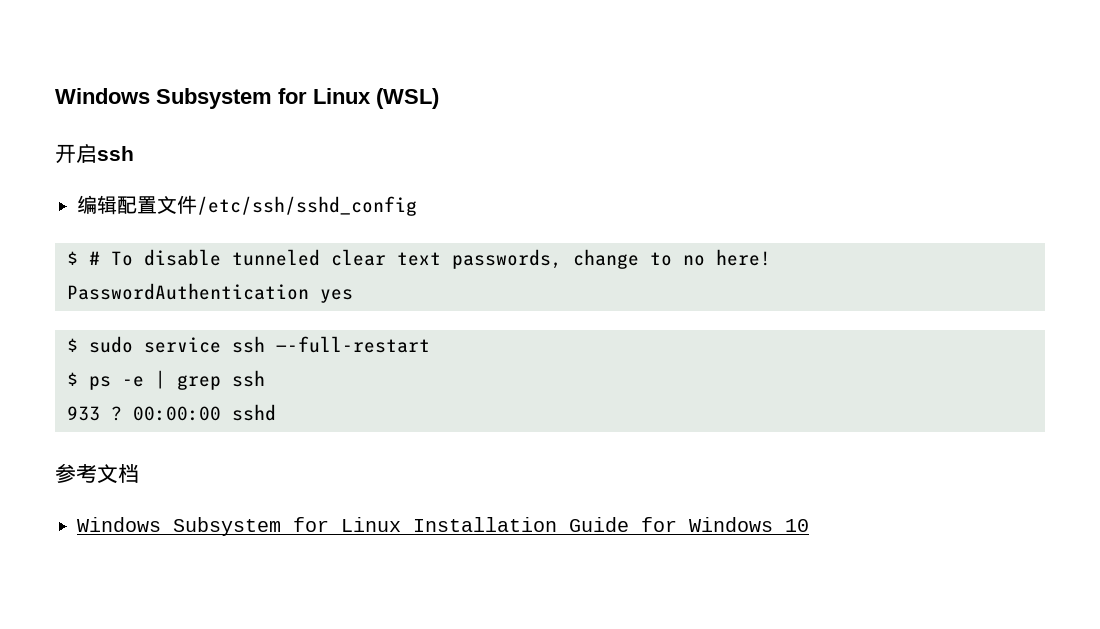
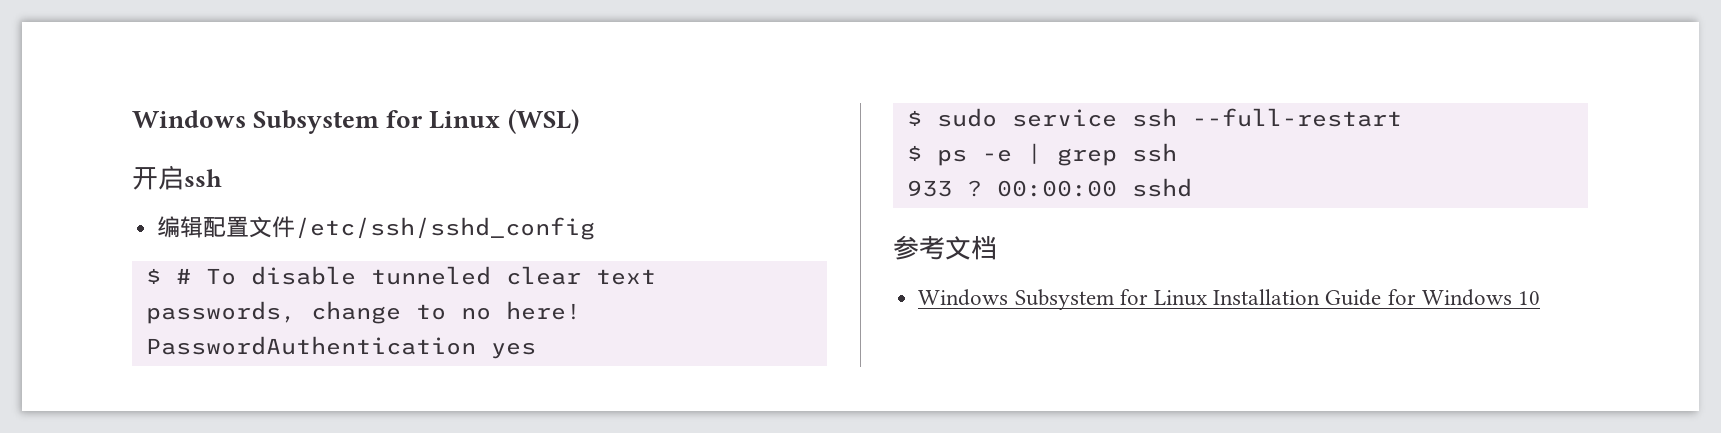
[276,336,430,353] —-full-restart -> [1191,108,1402,127] --full-restart

